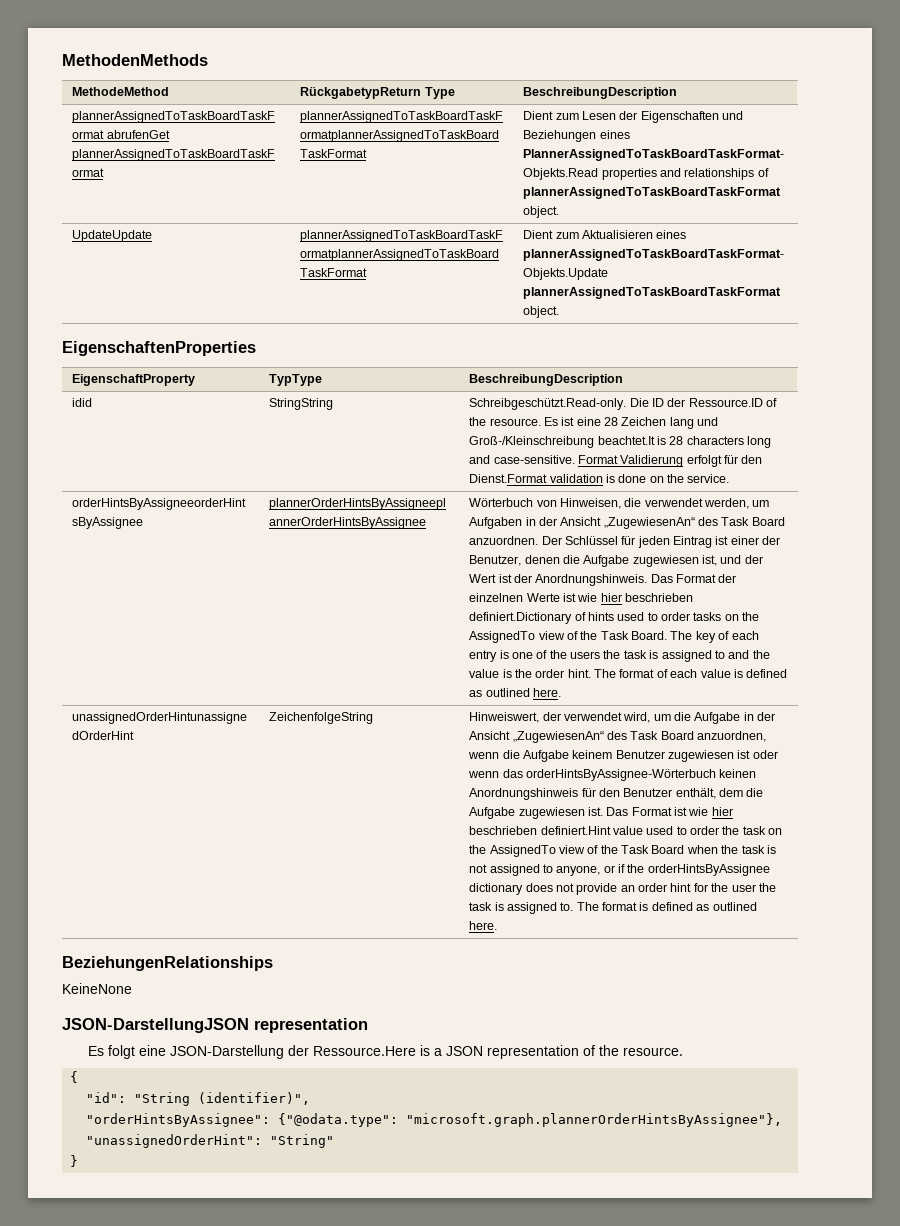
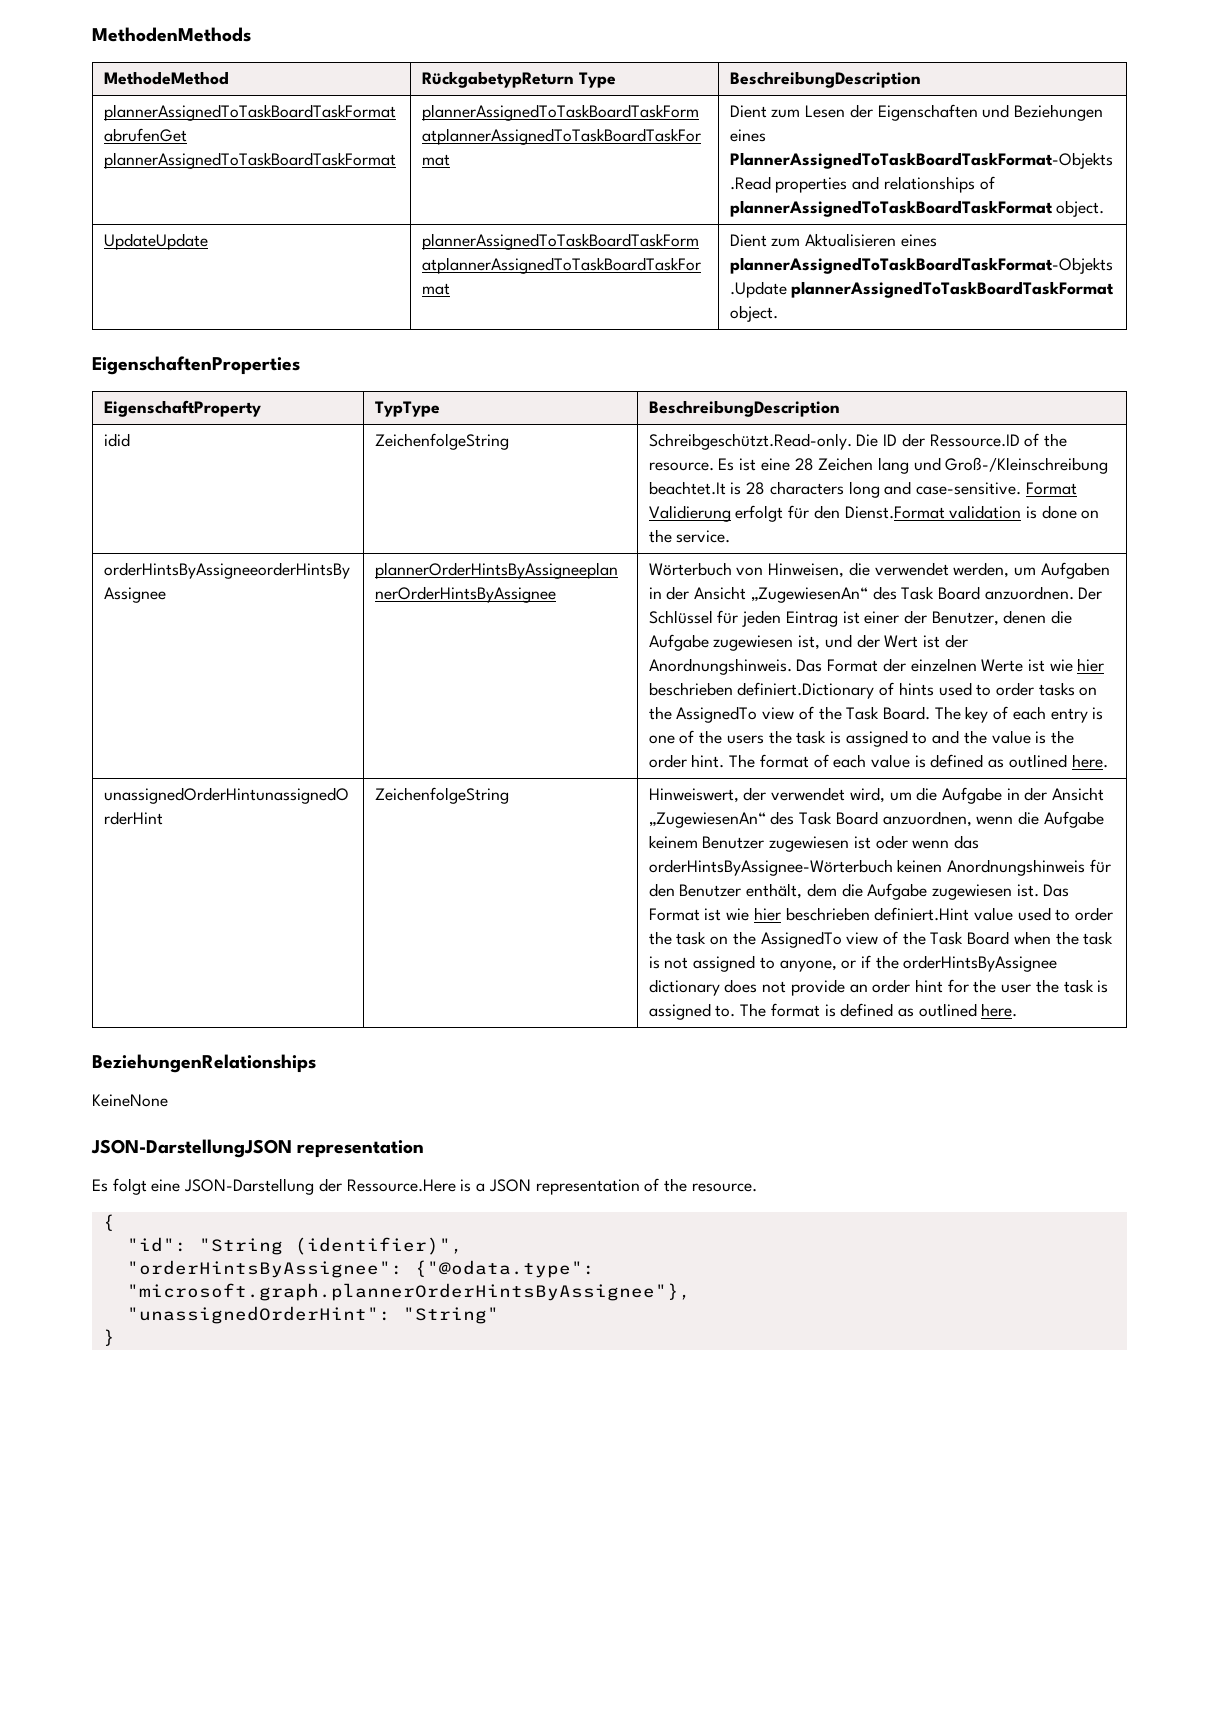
[269,398,334,410] StringString -> [374,433,509,450] ZeichenfolgeString

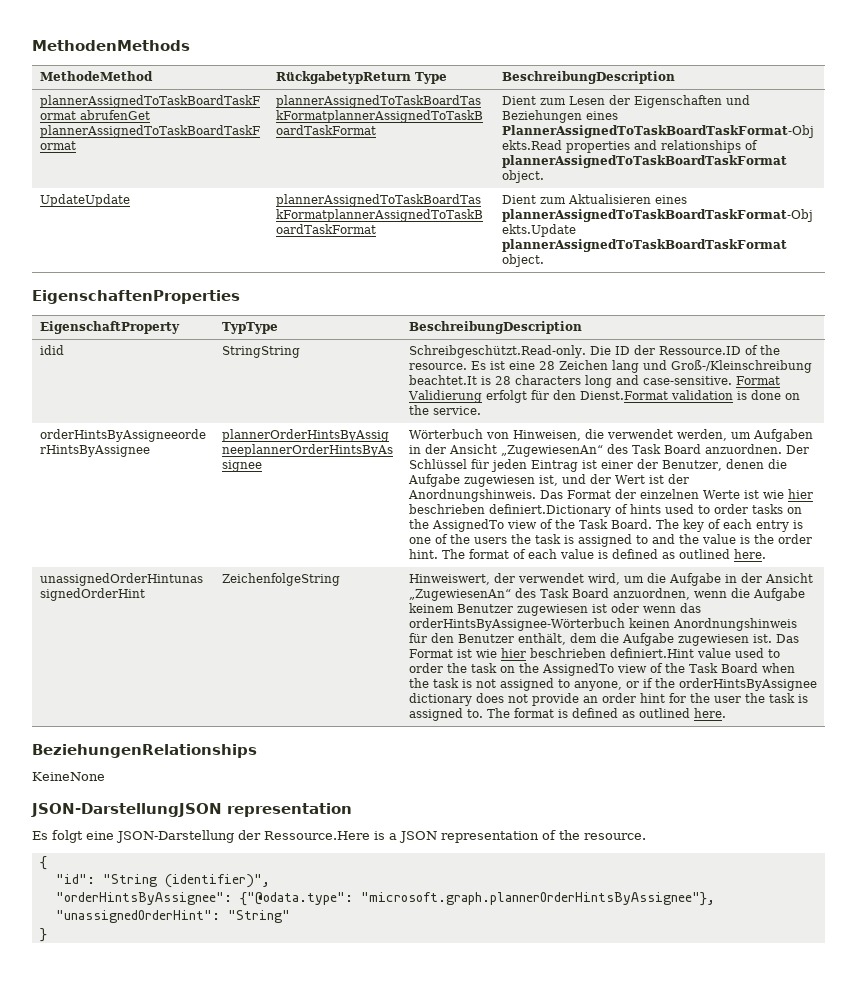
[374,433,509,450] ZeichenfolgeString -> [221,346,300,358] StringString

